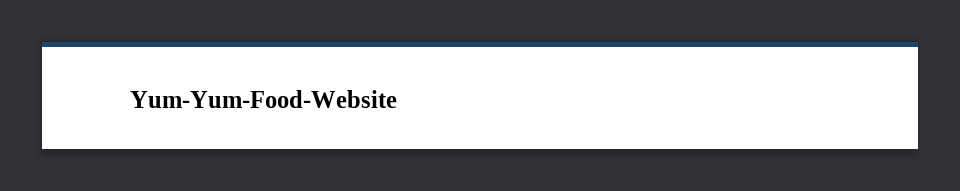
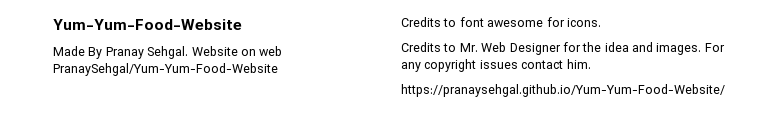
(397, 99) none -> [53,46,283,59] [53,63,278,76] [401,17,601,27] [401,42,725,55] [401,59,591,72] [401,84,725,97] // Made By Pranay Sehgal. Website on web PranaySehgal/Yum-Yum-Food-Website // Credits to font awesome for icons. // Credits to Mr. Web Designer for the idea and images. For any copyright issues contact him. // https://pranaysehgal.github.io/Yum-Yum-Food-Website/

